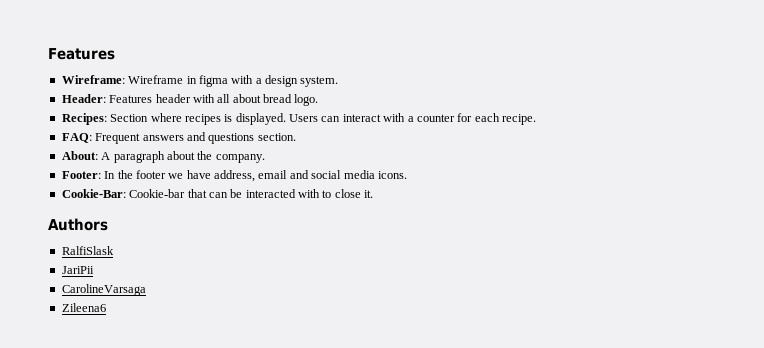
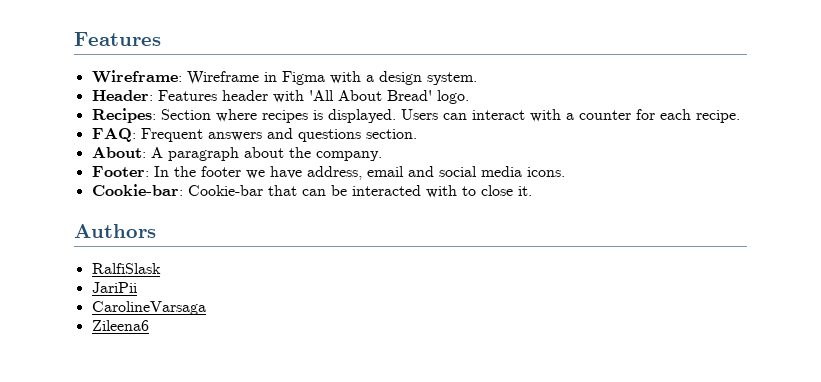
[198,75,228,87] figma -> [281,71,325,85] Figma
[217,94,292,103] all about bread -> [308,90,432,101] 'All About Bread'
[61,189,126,198] Cookie-Bar: -> [91,184,183,196] Cookie-bar:

